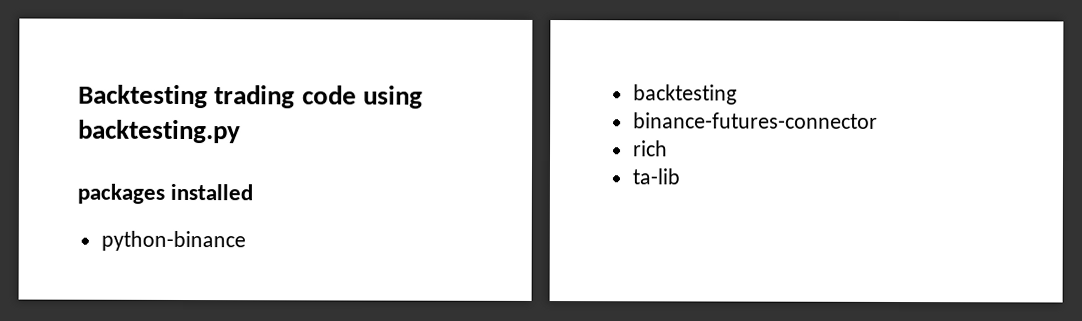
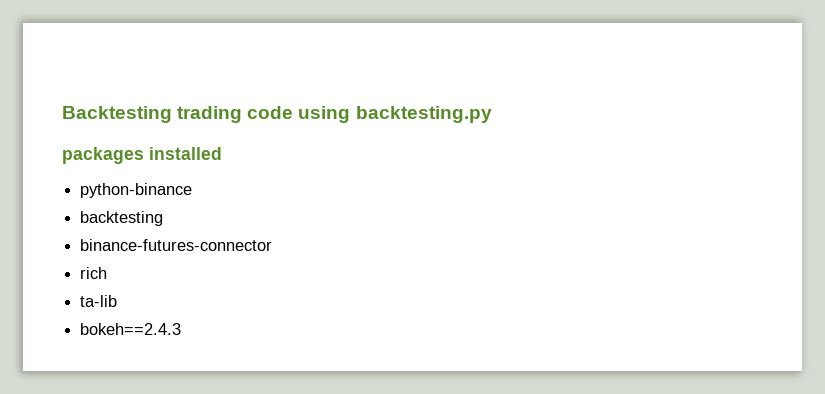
(680, 176) none -> [80,323,182,335] // bokeh==2.4.3

